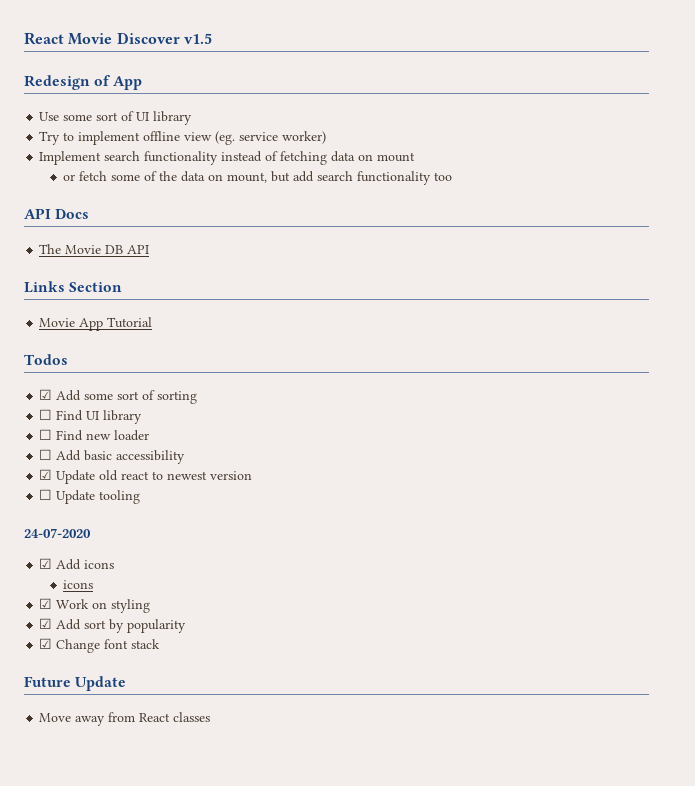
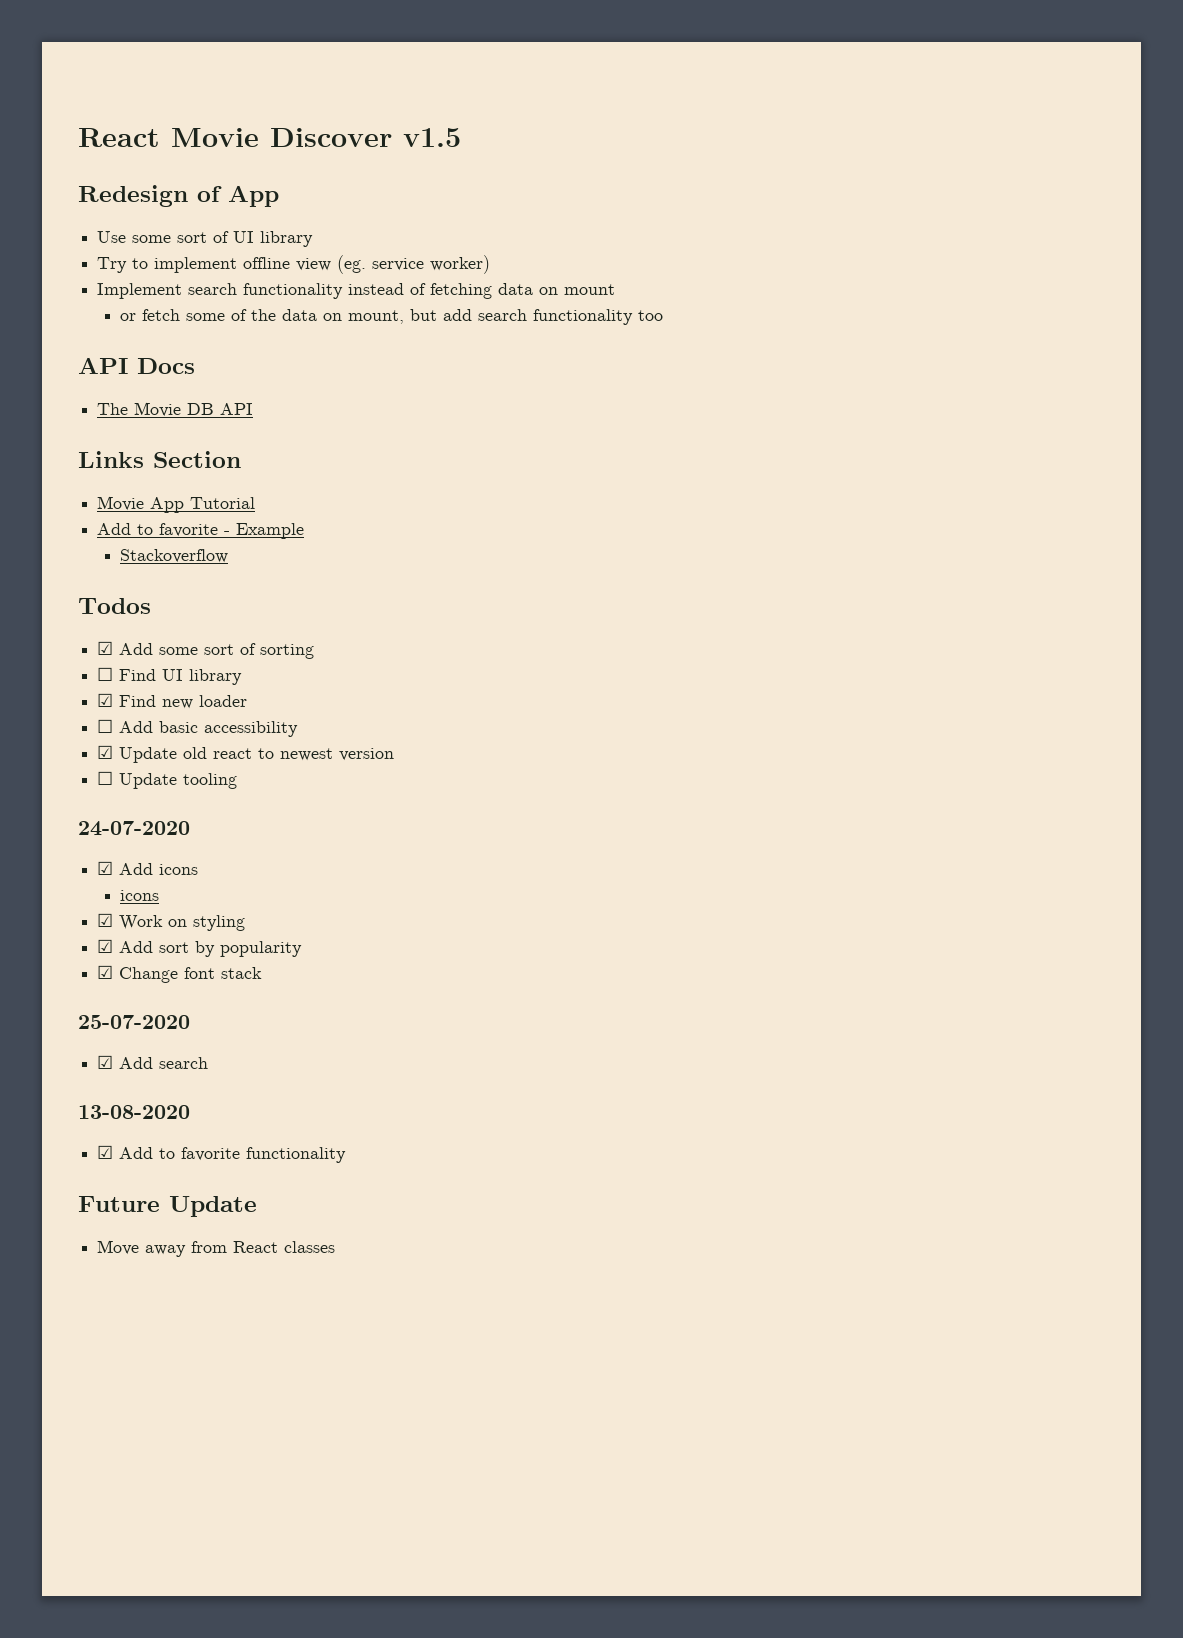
(153, 322) none -> [97,523,305,539] [120,549,229,563] // Add to favorite - Example // Stackoverflow
[39,429,53,440] ☐ -> [97,693,114,707] ☑
(161, 644) none -> [78,1015,190,1029] [97,1055,209,1069] [78,1105,190,1119] [97,1145,347,1163] // 25-07-2020 // ☑ Add search // 13-08-2020 // ☑ Add to favorite functionality

